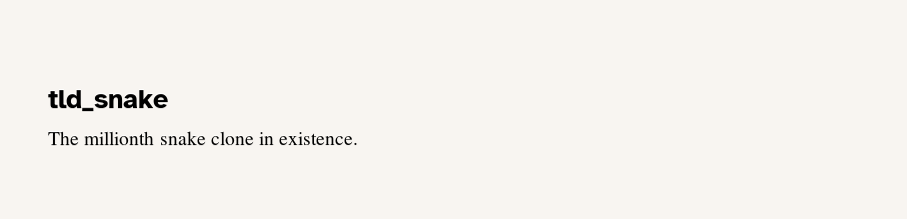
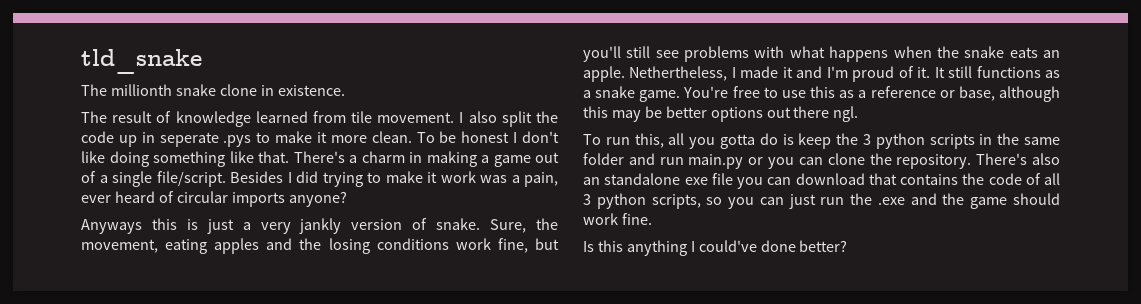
(360, 139) none -> [81,111,558,127] [81,131,559,147] [81,151,559,167] [81,171,558,187] [81,191,347,207] [81,218,559,234] [81,238,559,254] [583,46,1060,62] [583,66,1060,82] [583,86,1060,102] [583,106,859,122] [583,133,1060,149] [583,153,1060,169] [583,173,1060,189] [583,193,1060,209] [583,213,652,225] [583,240,848,256] // The result of knowledge learned from tile movement. I also split the code up in seperate .pys to make it more clean. To be honest I don't like doing something like that. There's a charm in making a game out of a single file/script. Besides I did trying to make it work was a pain, ever heard of circular imports anyone? // Anyways this is just a very jankly version of snake. Sure, the movement, eating apples and the losing conditions work fine, but you'll still see problems with what happens when the snake eats an apple. Nethertheless, I made it and I'm proud of it. It still functions as a snake game. You're free to use this as a reference or base, although this may be better options out there ngl. // To run this, all you gotta do is keep the 3 python scripts in the same folder and run main.py or you can clone the repository. There's also an standalone exe file you can download that contains the code of all 3 python scripts, so you can just run the .exe and the game should work fine. // Is this anything I could've done better?

